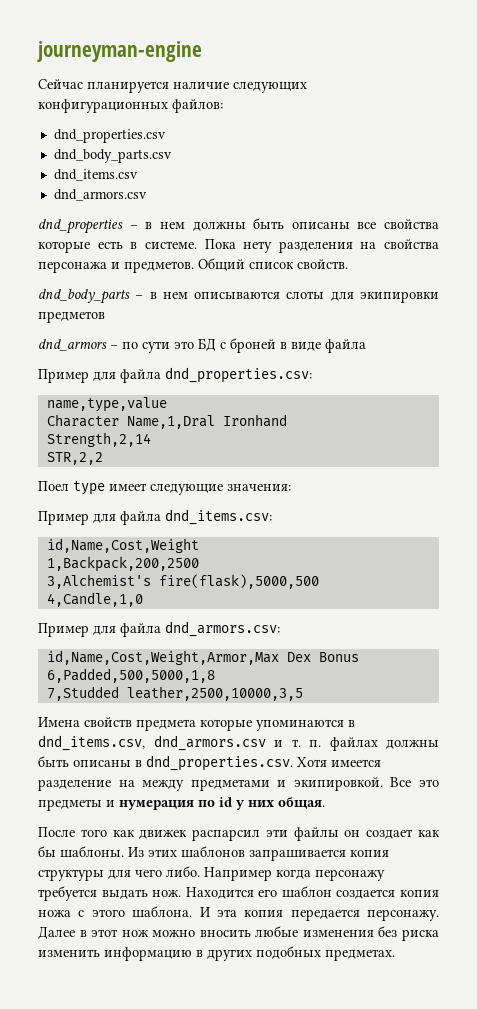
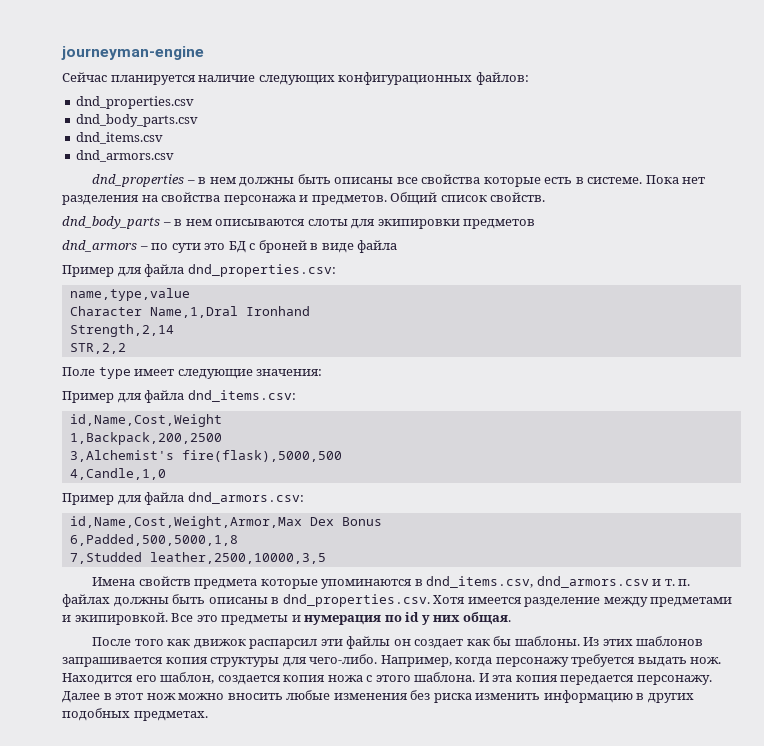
[243,241,273,253] нету -> [682,177,706,184] нет
[38,481,69,491] Поел -> [62,367,95,376] Поле
[118,780,135,787] на -> (601, 602) none
[139,830,188,839] движек -> [193,639,246,649] движок
[135,866,272,881] чего либо. Например -> [309,654,452,667] чего-либо. Например,
[281,886,332,898] шаблон -> [160,672,215,684] шаблон,

